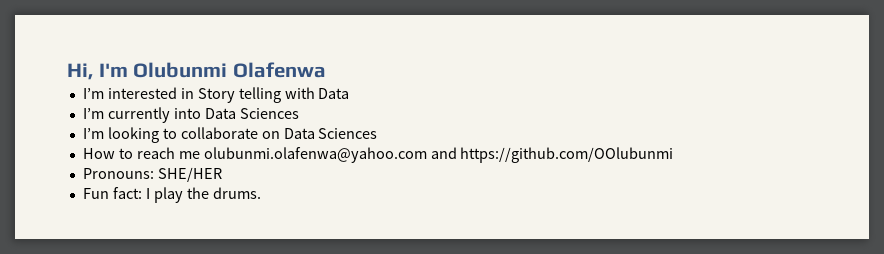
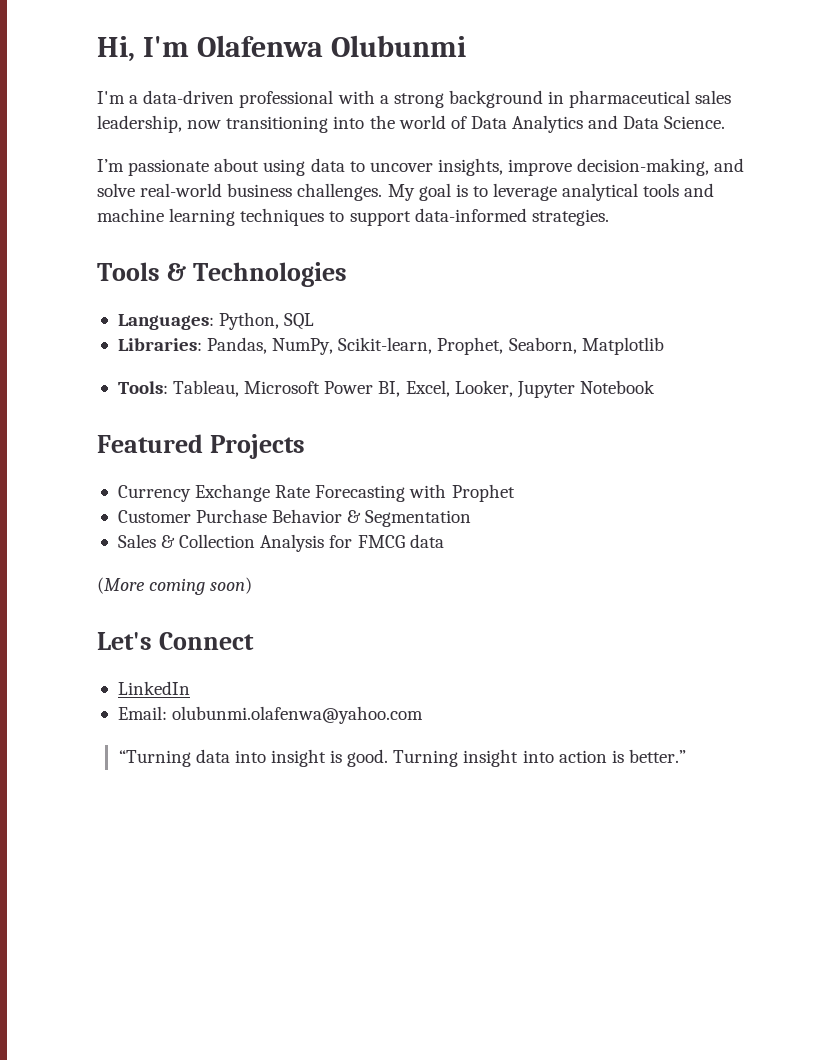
(128, 70) none -> [196,35,323,57] Olafenwa
[232,62,326,78] [82,87,350,103] [82,107,299,123] [82,127,378,143] [82,147,674,163] [82,167,222,182] [82,187,261,203] Olafenwa // I’m interested in Story telling with Data // I’m currently into Data Sciences // I’m looking to collaborate on Data Sciences // How to reach me olubunmi.olafenwa@yahoo.com and https://github.com/OOlubunmi // Pronouns: SHE/HER // Fun fact: I play the drums. -> [97,90,732,108] [97,115,726,133] [97,158,745,176] [97,183,715,201] [97,208,609,226] [97,262,347,287] [117,312,315,330] [117,337,664,355] [117,380,655,398] [97,434,305,459] [117,484,515,502] [117,509,472,527] [117,534,444,552] [97,577,253,595] [97,632,254,650] [117,681,190,695] [117,706,424,724] [118,749,686,767] // I'm a data-driven professional with a strong background in pharmaceutical sales leadership, now transitioning into the world of Data Analytics and Data Science. // I’m passionate about using data to uncover insights, improve decision-making, and solve real-world business challenges. My goal is to leverage analytical tools and machine learning techniques to support data-informed strategies. // Tools & Technologies // Languages: Python, SQL // Libraries: Pandas, NumPy, Scikit-learn, Prophet, Seaborn, Matplotlib // Tools: Tableau, Microsoft Power BI, Excel, Looker, Jupyter Notebook // Featured Projects // Currency Exchange Rate Forecasting with Prophet // Customer Purchase Behavior & Segmentation // Sales & Collection Analysis for FMCG data // (More coming soon) // Let's Connect // LinkedIn // Email: olubunmi.olafenwa@yahoo.com // “Turning data into insight is good. Turning insight into action is better.”

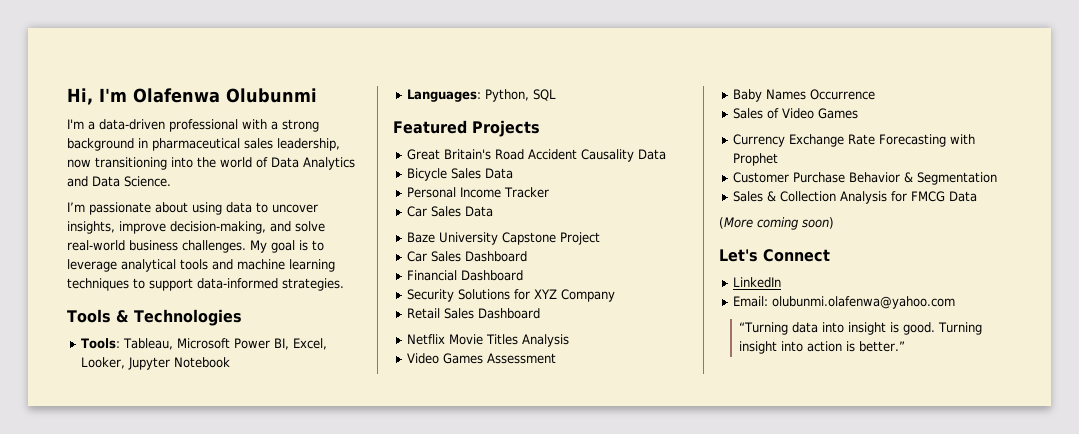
[117,312,315,330] [117,337,664,355] // Languages: Python, SQL // Libraries: Pandas, NumPy, Scikit-learn, Prophet, Seaborn, Matplotlib -> (242, 317) none
(655, 387) none -> [406,89,556,102] // Languages: Python, SQL
(305, 446) none -> [406,149,666,162] [406,168,513,181] [406,187,549,198] [406,206,493,217] [406,232,600,245] [406,251,527,262] [406,270,523,281] [406,289,615,302] [406,308,540,319] [406,334,569,347] [406,353,556,364] [732,89,875,102] [732,108,858,119] // Great Britain's Road Accident Causality Data // Bicycle Sales Data // Personal Income Tracker // Car Sales Data // Baze University Capstone Project // Car Sales Dashboard // Financial Dashboard // Security Solutions for XYZ Company // Retail Sales Dashboard // Netflix Movie Titles Analysis // Video Games Assessment // Baby Names Occurrence // Sales of Video Games
[409,534,444,548] data -> [948,191,977,202] Data

